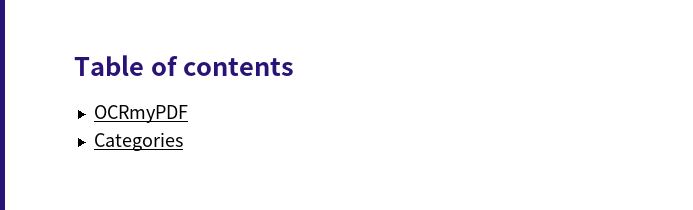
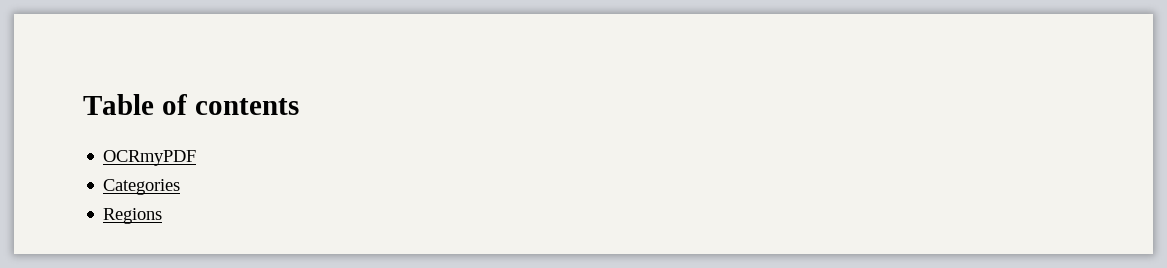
(183, 141) none -> [103,208,163,224] // Regions

